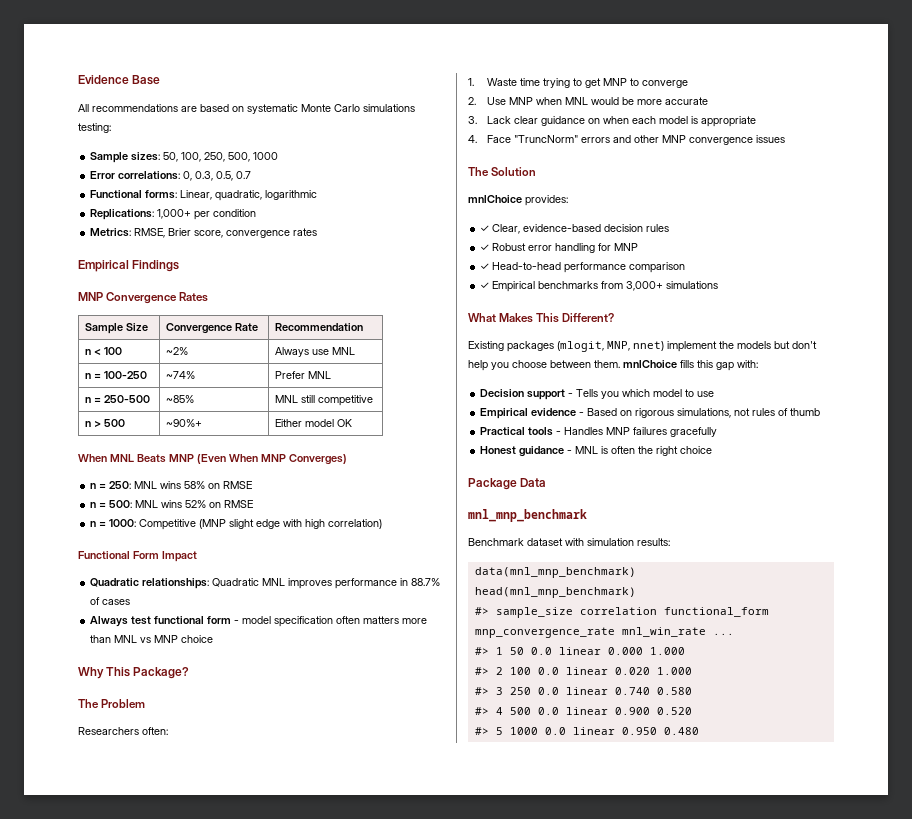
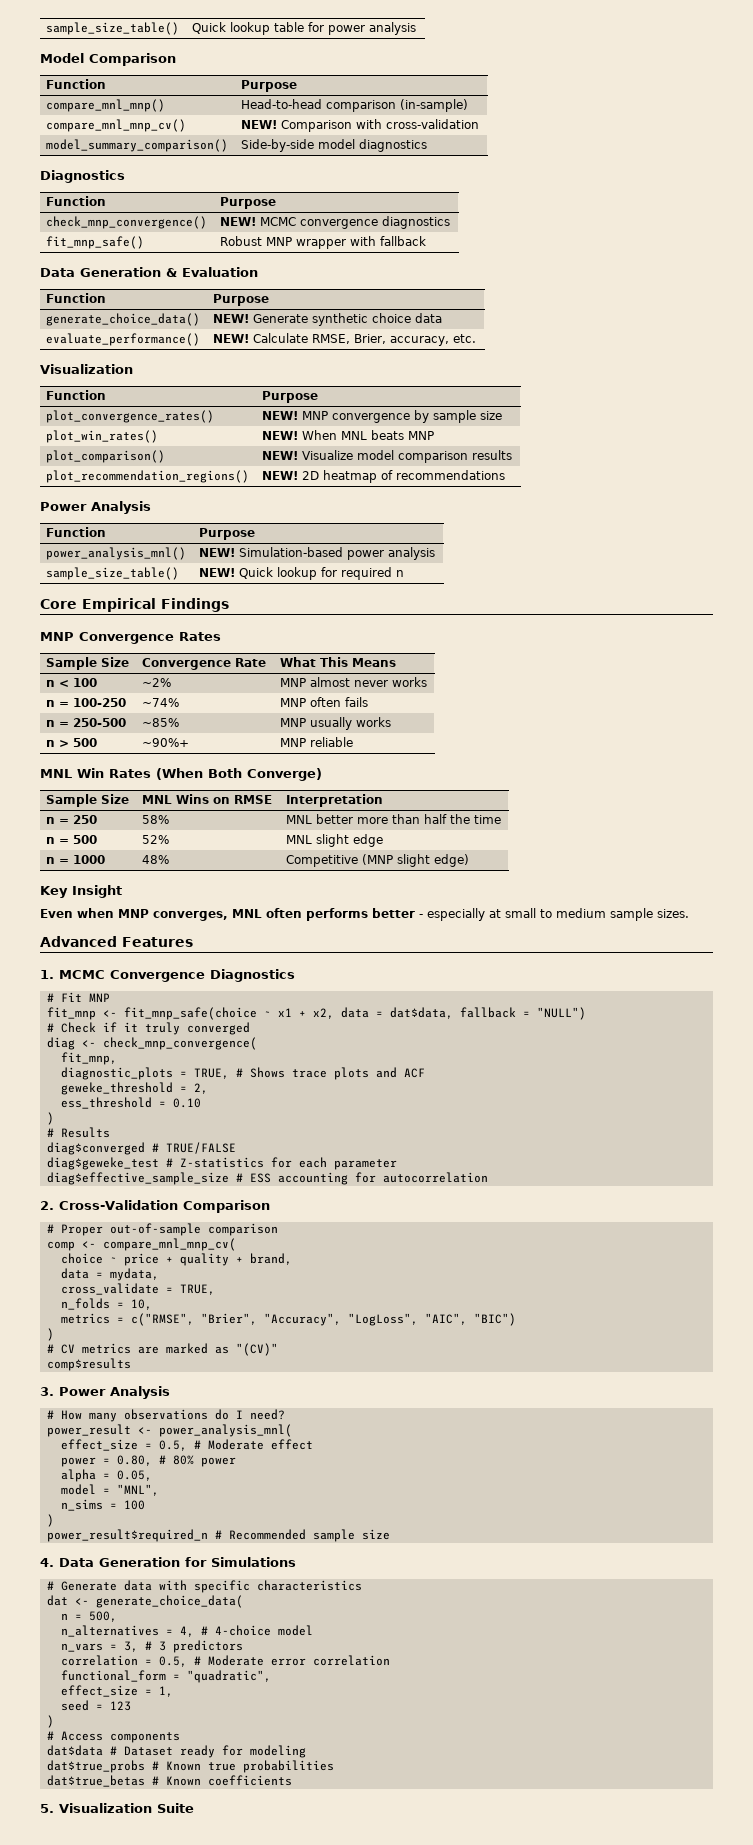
[78,75,161,85] [78,104,415,114] [78,123,111,133] [90,152,279,163] [90,171,252,181] [90,190,318,201] [90,209,257,220] [90,228,318,238] Evidence Base // All recommendations are based on systematic Monte Carlo simulations testing: // Sample sizes: 50, 100, 250, 500, 1000 // Error correlations: 0, 0.3, 0.5, 0.7 // Functional forms: Linear, quadratic, logarithmic // Replications: 1,000+ per condition // Metrics: RMSE, Brier score, convergence rates // -> [46,22,180,35] [192,22,417,35] [40,53,176,66] [46,79,107,89] [241,80,298,92] [46,99,166,112] [241,99,469,112] [46,119,187,132] [241,119,480,132] [46,139,229,152] [241,139,428,152] [40,170,125,183] [46,196,107,206] [220,197,277,209] [46,216,208,229] [220,216,451,229] [46,236,145,249] [220,236,427,249] [40,267,258,277] [46,293,107,303] [213,294,270,306] [46,313,201,326] [213,313,443,326] [46,333,201,346] [213,333,477,346] [40,364,133,374] [46,390,107,400] [262,391,319,403] [46,410,215,423] [262,410,503,423] [46,430,159,443] [262,430,435,440] [46,450,166,463] [262,450,513,463] [46,470,250,483] [262,470,506,483] [40,501,151,514] [46,527,107,537] [199,528,256,540] [46,547,187,560] [199,547,436,560] [46,567,180,580] [199,567,405,580] [40,599,77,609] sample_size_table() | Quick lookup table for power analysis // Model Comparison // Function | Purpose // compare_mnl_mnp() | Head-to-head comparison (in-sample) // compare_mnl_mnp_cv() | NEW! Comparison with cross-validation // model_summary_comparison() | Side-by-side model diagnostics // Diagnostics // Function | Purpose // check_mnp_convergence() | NEW! MCMC convergence diagnostics // fit_mnp_safe() | Robust MNP wrapper with fallback // Data Generation & Evaluation // Function | Purpose // generate_choice_data() | NEW! Generate synthetic choice data // evaluate_performance() | NEW! Calculate RMSE, Brier, accuracy, etc. // Visualization // Function | Purpose // plot_convergence_rates() | NEW! MNP convergence by sample size // plot_win_rates() | NEW! When MNL beats MNP // plot_comparison() | NEW! Visualize model comparison results // plot_recommendation_regions() | NEW! 2D heatmap of recommendations // Power Analysis // Function | Purpose // power_analysis_mnl() | NEW! Simulation-based power analysis // sample_size_table() | NEW! Quick lookup for required n // Core
[275,323,364,331] Recommendation -> [280,657,397,667] What This Means
[275,347,356,357] Always use MNL -> [280,677,428,687] MNP almost never works
[275,371,332,379] Prefer MNL -> [280,697,369,707] MNP often fails
[275,395,374,406] MNL still competitive -> [280,717,392,730] MNP usually works
[275,419,353,427] [78,454,347,465] [90,481,253,489] [90,500,254,508] [90,519,383,530] [78,551,197,562] [90,578,441,589] [90,597,131,605] [90,616,428,627] [90,635,214,643] [78,667,190,679] [78,699,146,708] [78,727,168,735] [468,78,688,88] [468,97,708,105] [468,116,756,127] [468,135,785,145] [468,167,537,176] [468,195,568,206] [480,224,670,234] [480,243,639,253] [480,262,686,273] [480,281,719,292] [468,313,615,323] [468,341,817,352] [468,360,758,371] [480,389,715,400] [480,408,821,419] [480,427,718,437] [480,446,713,457] [468,478,547,490] [468,509,587,522] [468,538,670,546] [474,567,636,578] [474,587,636,598] [474,607,769,618] [474,627,734,638] [474,647,685,655] [474,667,692,675] [474,687,692,695] [474,707,692,715] [474,727,699,735] Either model OK // When MNL Beats MNP (Even When MNP Converges) // n = 250: MNL wins 58% on RMSE // n = 500: MNL wins 52% on RMSE // n = 1000: Competitive (MNP slight edge with high correlation) // Functional Form Impact // Quadratic relationships: Quadratic MNL improves performance in 88.7% of cases // Always test functional form - model specification often matters more than MNL vs MNP choice // Why This Package? // The Problem // Researchers often: // 1. Waste time trying to get MNP to converge // 2. Use MNP when MNL would be more accurate // 3. Lack clear guidance on when each model is appropriate // 4. Face "TruncNorm" errors and other MNP convergence issues // The Solution // mnlChoice provides: // ✓ Clear, evidence-based decision rules // ✓ Robust error handling for MNP // ✓ Head-to-head performance comparison // ✓ Empirical benchmarks from 3,000+ simulations // What Makes This Different? // Existing packages (mlogit, MNP, nnet) implement the models but don't help you choose between them. mnlChoice fills this gap with: // Decision support - Tells you which model to use // Empirical evidence - Based on rigorous simulations, not rules of thumb // Practical tools - Handles MNP failures gracefully // Honest guidance - MNL is often the right choice // Package Data // mnl_mnp_benchmark // Benchmark dataset with simulation results: // data(mnl_mnp_benchmark) // head(mnl_mnp_benchmark) // #> sample_size correlation functional_form mnp_convergence_rate mnl_win_rate ... // #> 1 50 0.0 linear 0.000 1.000 // #> 2 100 0.0 linear 0.020 1.000 // #> 3 250 0.0 linear 0.740 0.580 // #> 4 500 0.0 linear 0.900 0.520 // #> 5 1000 0.0 linear 0.950 0.480 -> [280,737,354,747] [40,768,322,781] [46,794,130,807] [142,794,273,804] [286,794,384,807] [46,815,98,824] [142,815,170,824] [286,814,502,824] [46,835,98,844] [142,835,170,844] [286,834,384,847] [46,855,106,864] [142,855,170,864] [286,854,470,867] [40,885,122,898] [40,908,689,921] [40,936,193,947] [40,969,295,982] [46,992,110,1002] [46,1007,586,1020] [46,1022,250,1035] [46,1037,257,1050] [60,1052,117,1065] [60,1067,425,1080] [60,1082,208,1095] [60,1097,201,1109] [46,1112,54,1125] [46,1127,110,1138] [46,1142,236,1155] [46,1157,397,1170] [46,1172,488,1185] [40,1200,270,1213] [46,1223,278,1236] [46,1238,236,1251] [60,1253,292,1266] [60,1268,159,1281] [60,1283,215,1295] [60,1298,152,1310] [60,1313,516,1326] [46,1328,54,1341] [46,1343,278,1356] [46,1358,131,1371] [40,1386,170,1399] [46,1409,285,1422] [46,1424,292,1437] [60,1439,313,1451] [60,1455,236,1467] [60,1469,152,1482] [60,1484,159,1496] [60,1499,145,1511] [46,1514,54,1527] [46,1529,390,1542] [40,1557,296,1567] [46,1580,362,1593] [46,1595,243,1608] [60,1611,117,1622] [60,1625,313,1637] [60,1640,243,1653] [60,1655,390,1667] [60,1670,271,1683] [60,1685,173,1697] [60,1700,131,1711] [46,1715,54,1728] [46,1731,180,1743] [46,1745,306,1758] [46,1760,334,1773] [46,1775,292,1787] [40,1803,194,1813] MNP reliable // MNL Win Rates (When Both Converge) // Sample Size | MNL Wins on RMSE | Interpretation // n = 250 | 58% | MNL better more than half the time // n = 500 | 52% | MNL slight edge // n = 1000 | 48% | Competitive (MNP slight edge) // Key Insight // Even when MNP converges, MNL often performs better - especially at small to medium sample sizes. // Advanced Features // 1. MCMC Convergence Diagnostics // # Fit MNP // fit_mnp <- fit_mnp_safe(choice ~ x1 + x2, data = dat$data, fallback = "NULL") // # Check if it truly converged // diag <- check_mnp_convergence( // fit_mnp, // diagnostic_plots = TRUE, # Shows trace plots and ACF // geweke_threshold = 2, // ess_threshold = 0.10 // ) // # Results // diag$converged # TRUE/FALSE // diag$geweke_test # Z-statistics for each parameter // diag$effective_sample_size # ESS accounting for autocorrelation // 2. Cross-Validation Comparison // # Proper out-of-sample comparison // comp <- compare_mnl_mnp_cv( // choice ~ price + quality + brand, // data = mydata, // cross_validate = TRUE, // n_folds = 10, // metrics = c("RMSE", "Brier", "Accuracy", "LogLoss", "AIC", "BIC") // ) // # CV metrics are marked as "(CV)" // comp$results // 3. Power Analysis // # How many observations do I need? // power_result <- power_analysis_mnl( // effect_size = 0.5, # Moderate effect // power = 0.80, # 80% power // alpha = 0.05, // model = "MNL", // n_sims = 100 // ) // power_result$required_n # Recommended sample size // 4. Data Generation for Simulations // # Generate data with specific characteristics // dat <- generate_choice_data( // n = 500, // n_alternatives = 4, # 4-choice model // n_vars = 3, # 3 predictors // correlation = 0.5, # Moderate error correlation // functional_form = "quadratic", // effect_size = 1, // seed = 123 // ) // # Access components // dat$data # Dataset ready for modeling // dat$true_probs # Known true probabilities // dat$true_betas # Known coefficients // 5. Visualization Suite

